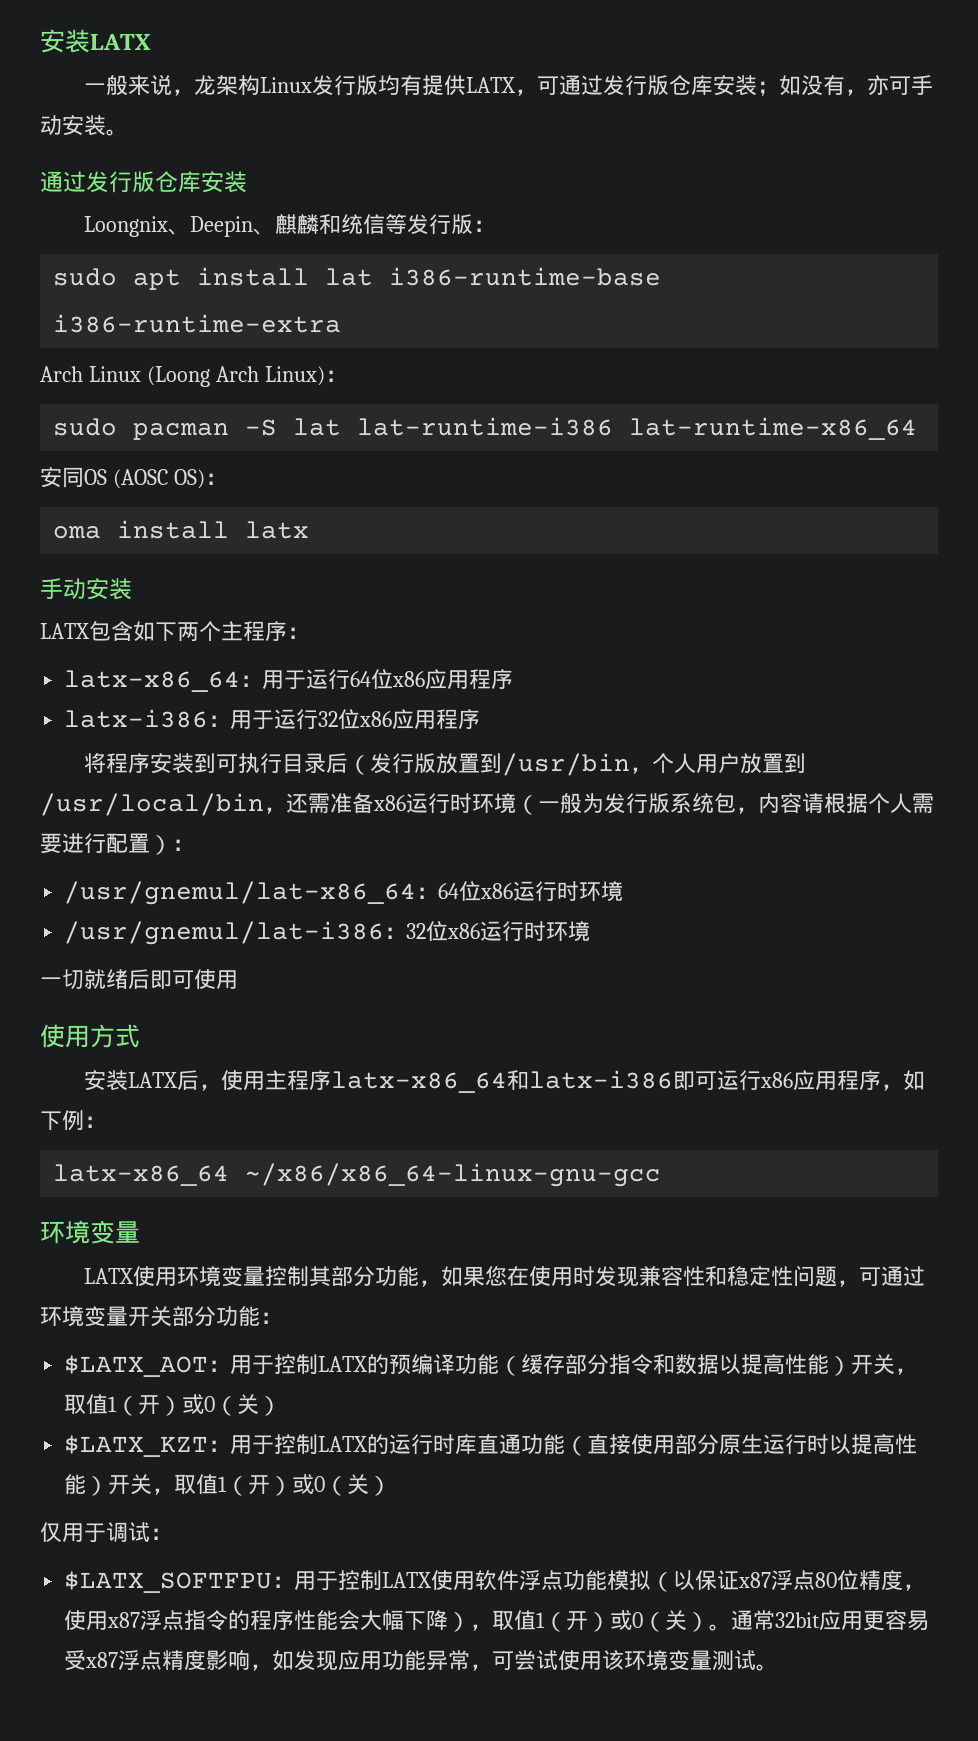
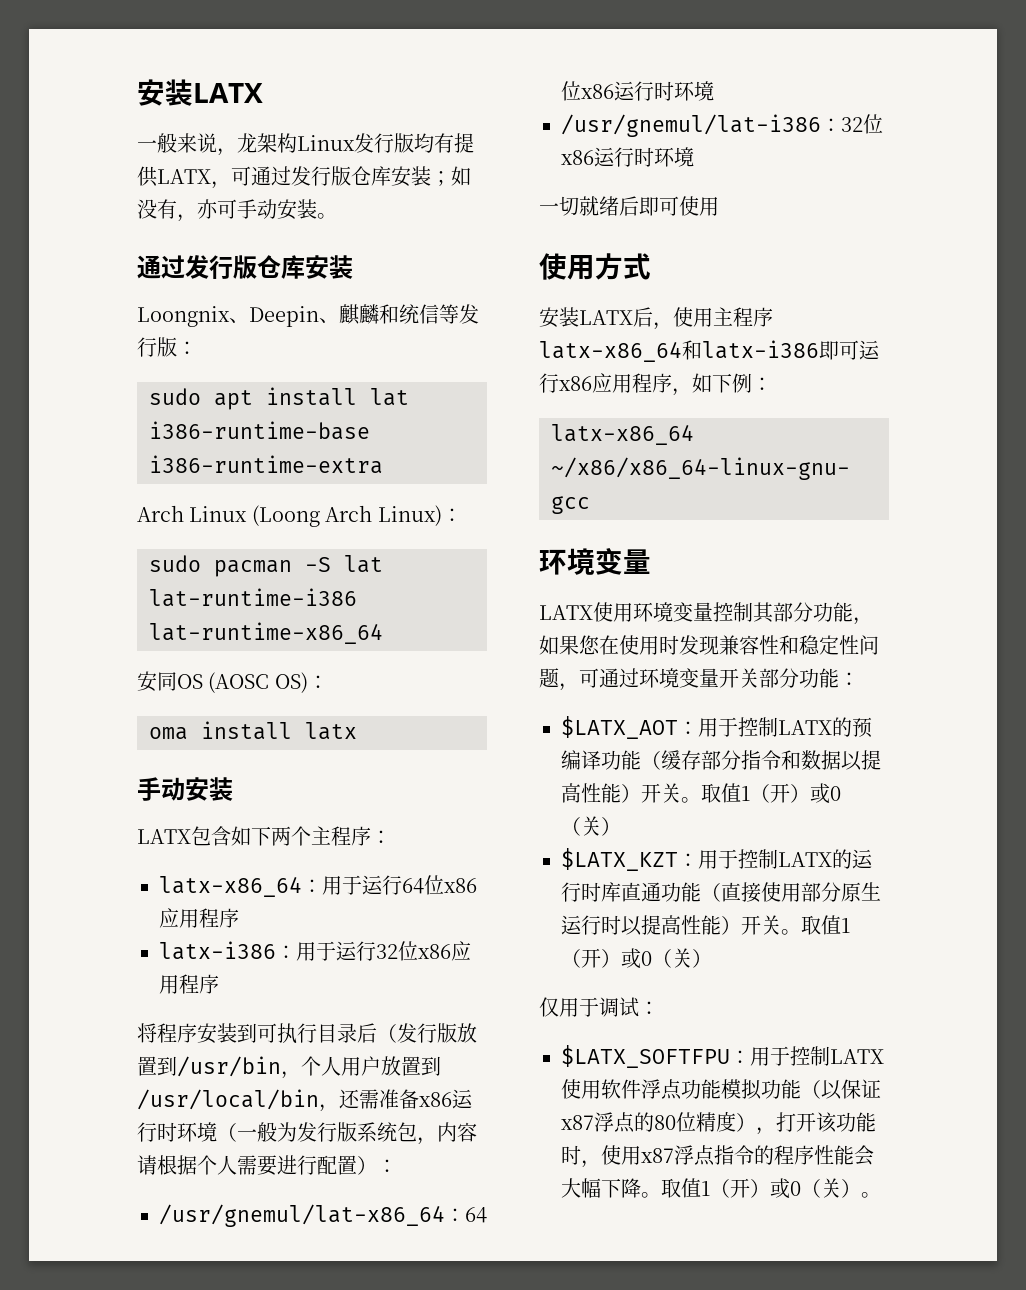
[895,1368,918,1375] ， -> [681,797,701,803] 。
[152,1488,175,1495] ， -> [781,929,801,935] 。
(652, 1580) none -> [761,1079,801,1099] 功能
(816, 1580) none -> [634,1112,654,1132] 的
(904, 1580) none -> [736,1112,876,1135] [561,1145,581,1165] ），打开该功能时
[448,1612,493,1632] ）， -> [641,1192,661,1198] 。
[731,1610,930,1631] [64,1649,779,1671] 通常32bit应用更容易受x87浮点精度影响，如发现应用功能异常，可尝试使用该环境变量测试。 -> (881, 1195) none

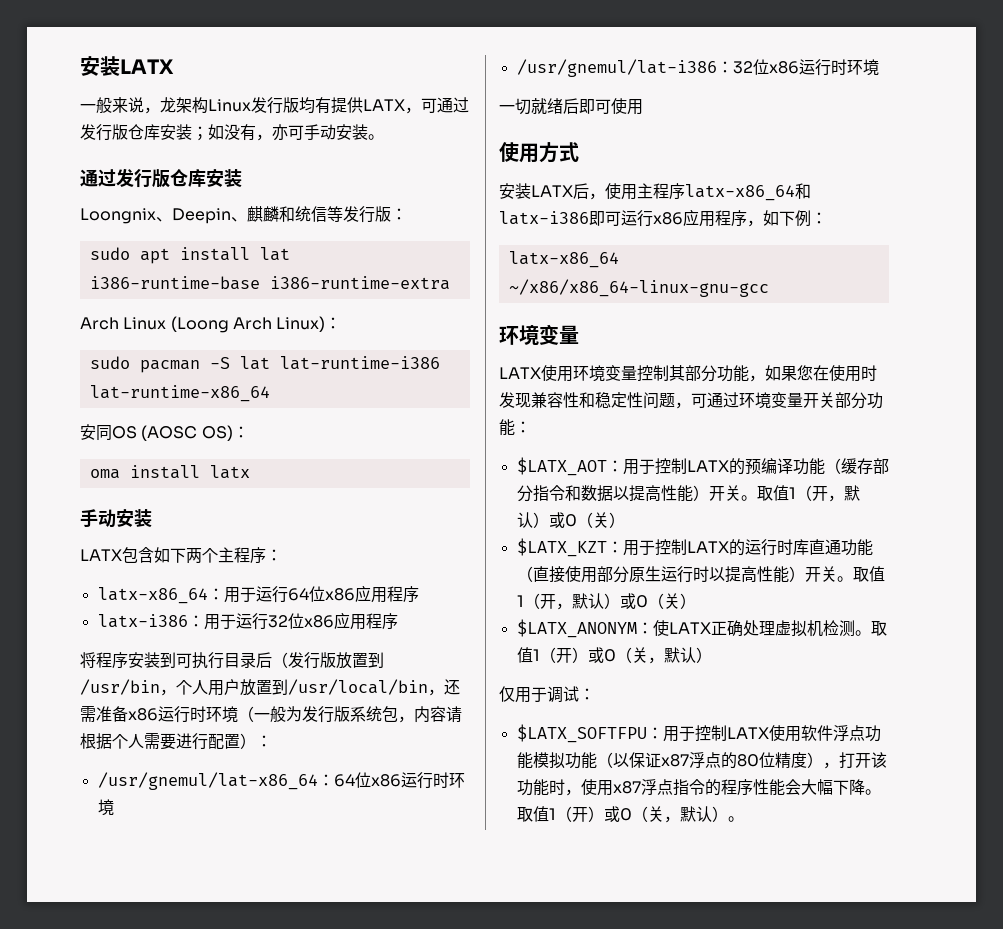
(790, 793) none -> [827,485,860,502] [516,512,533,528] ，默认
[601,948,712,969] ）或0（关） -> [555,593,696,610] [516,619,887,638] [516,647,712,664] ，默认）或0（关） // $LATX_ANONYM：使LATX正确处理虚拟机检测。取值1（开）或0（关，默认）
(841, 1188) none -> [663,806,712,823] ，默认

